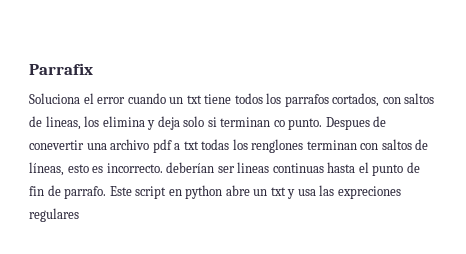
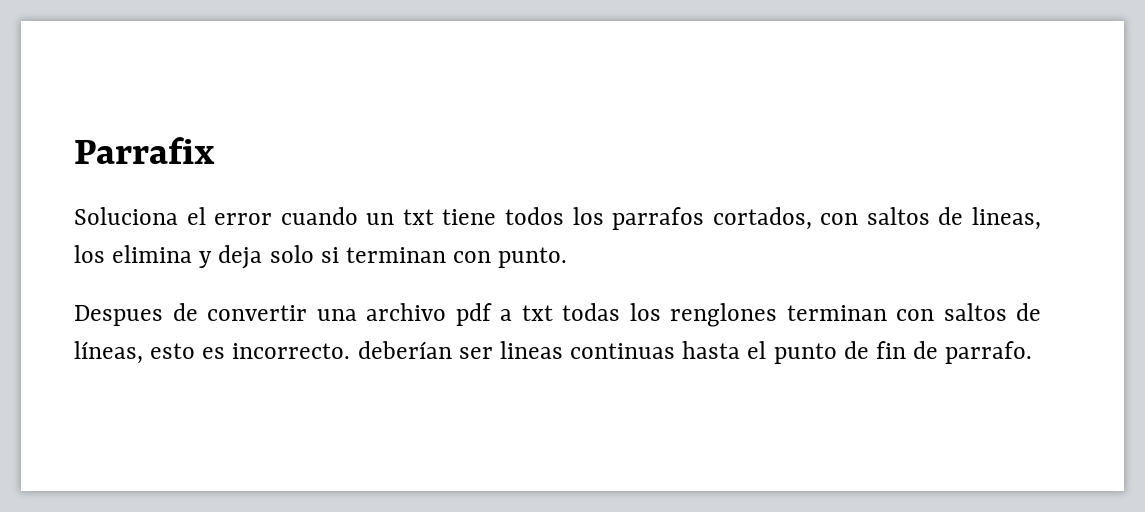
[273,120,285,127] co -> [453,251,492,263] con
(323, 124) none -> (568, 257) //
[29,140,84,150] conevertir -> [207,305,307,321] convertir
[109,185,401,199] [29,208,79,222] Este script en python abre un txt y usa las expreciones regulares -> (1033, 352) none

